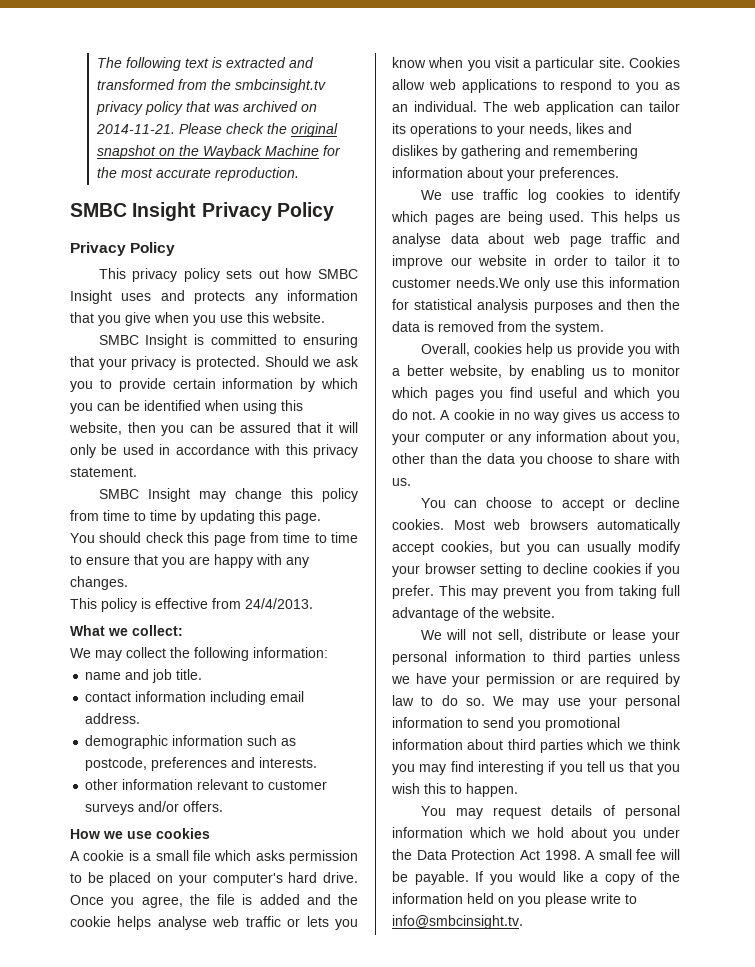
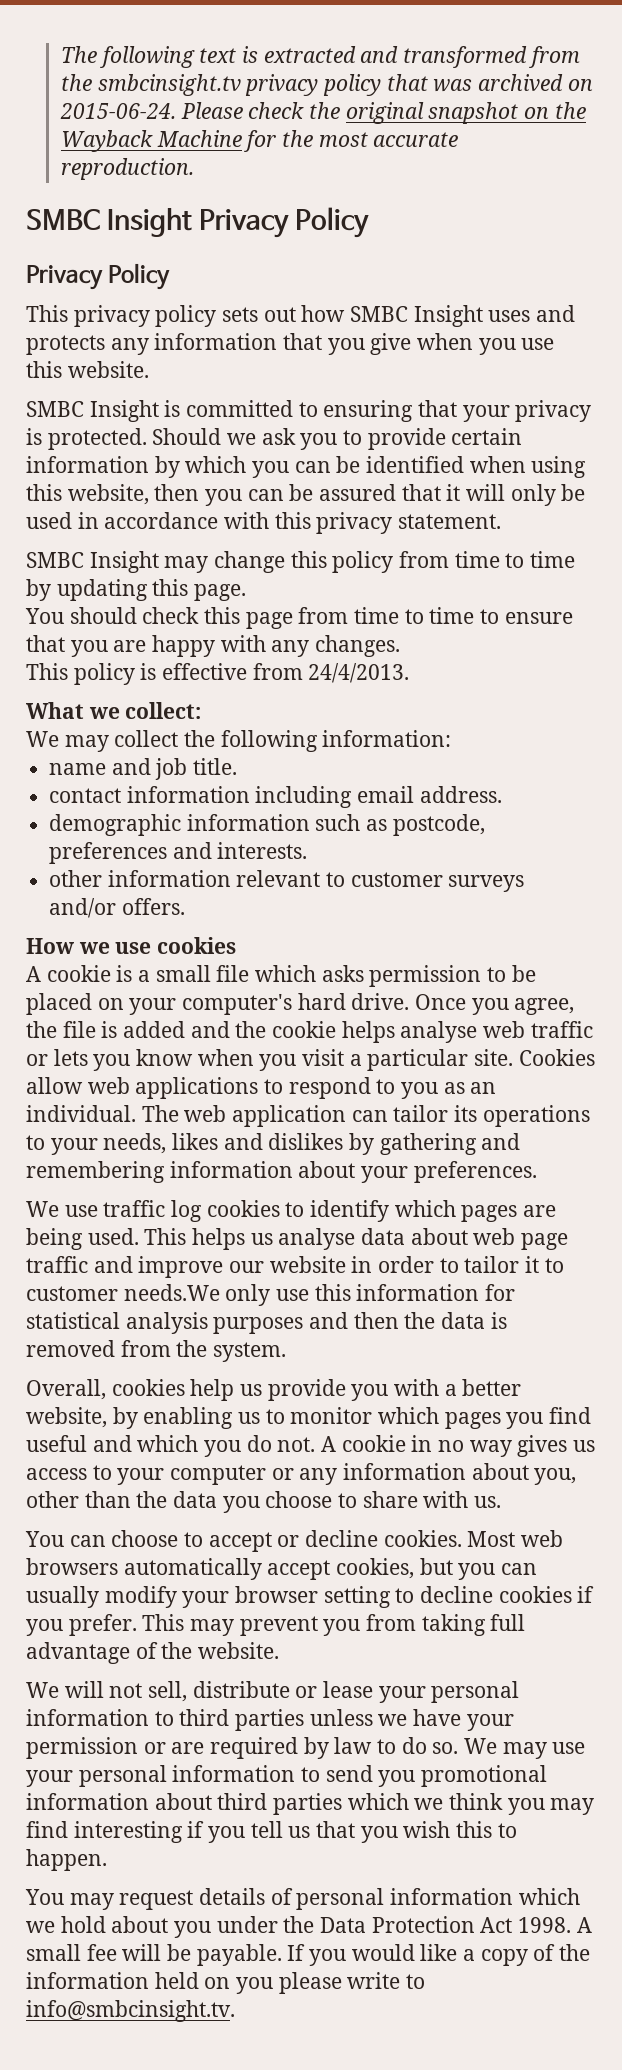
[96,124,176,134] 2014-11-21. -> [59,103,176,119] 2015-06-24.

